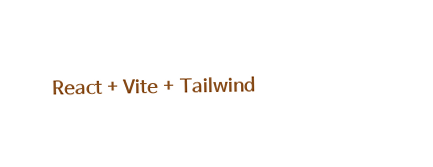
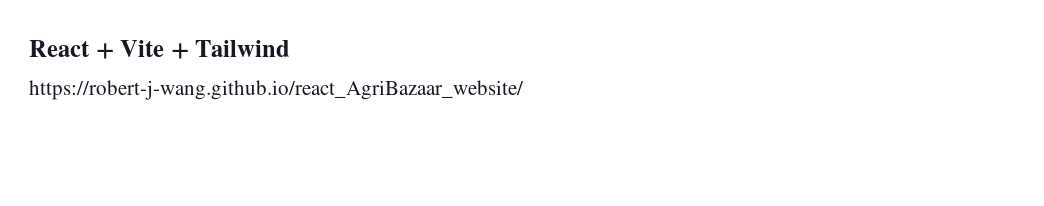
(256, 84) none -> [29,80,524,100] // https://robert-j-wang.github.io/react_AgriBazaar_website/

